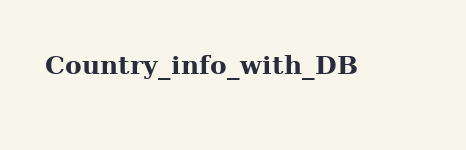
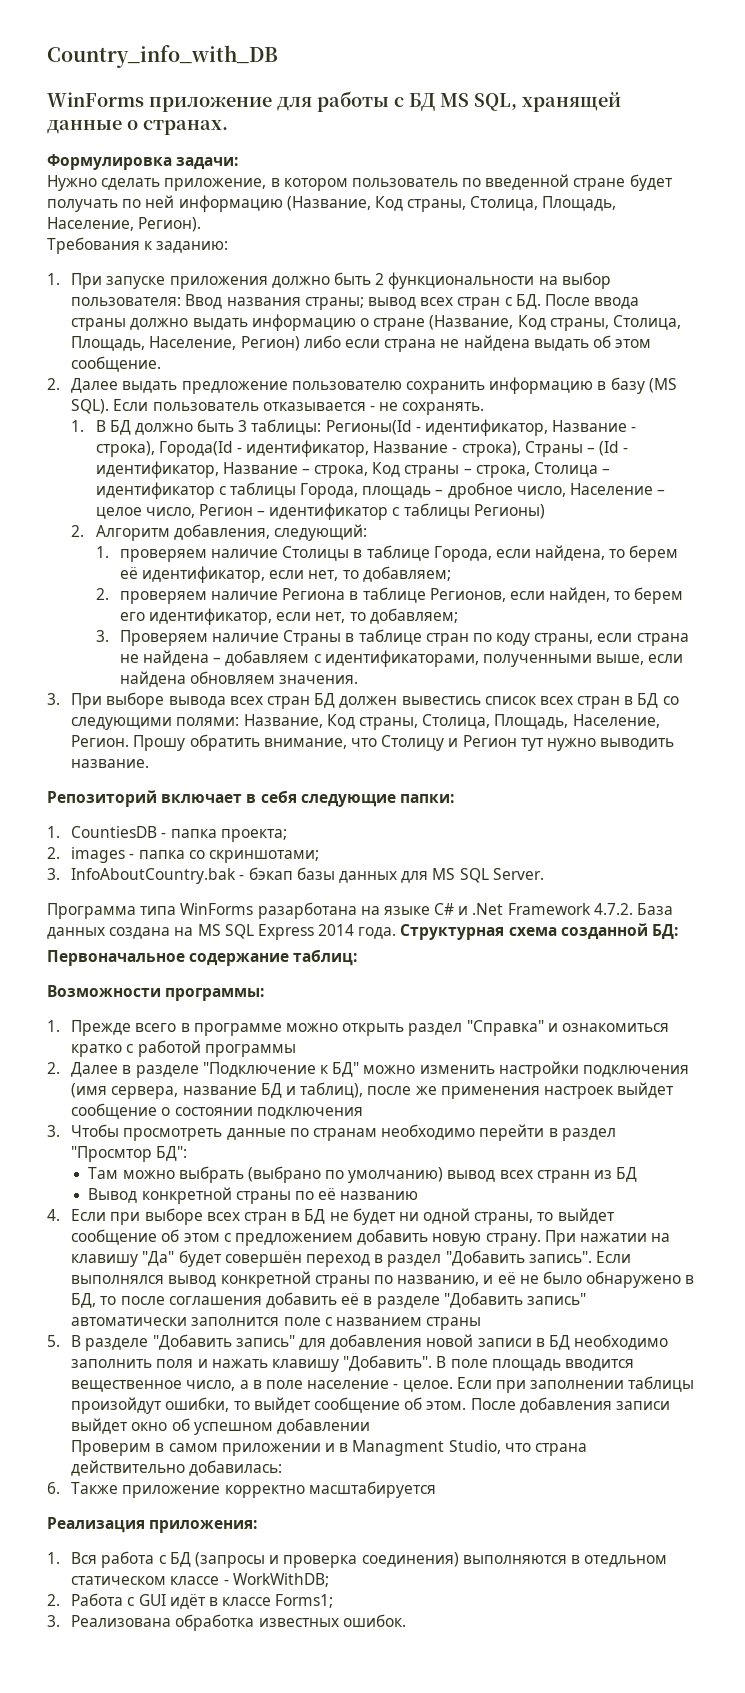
(358, 67) none -> [47,91,621,112] [47,120,228,135] [47,154,239,170] [47,174,673,191] [47,195,617,212] [47,217,202,232] [47,237,229,254] [47,272,611,289] [71,294,640,310] [71,314,681,331] [71,335,652,352] [71,356,162,372] [47,377,677,394] [71,399,485,415] [71,419,637,436] [95,440,629,457] [95,461,611,478] [95,482,666,499] [95,503,545,520] [71,524,367,541] [95,545,679,562] [119,566,451,583] [95,587,684,604] [119,608,458,625] [95,629,689,646] [119,650,684,667] [119,671,359,687] [47,692,679,709] [71,714,660,730] [71,734,675,751] [71,759,150,768] [47,790,454,807] [47,826,287,842] [47,847,320,863] [47,867,544,884] [47,902,674,919] [47,923,679,940] [47,949,358,966] [47,985,265,1001] [47,1020,669,1036] [71,1040,296,1057] [47,1061,689,1078] [71,1082,675,1099] [71,1103,363,1119] [47,1124,616,1141] [71,1146,188,1162] [88,1166,638,1183] [88,1187,419,1204] [47,1208,615,1225] [71,1229,671,1246] [71,1250,631,1267] [71,1271,695,1288] [71,1292,586,1309] [71,1317,482,1330] [47,1334,669,1351] [71,1355,634,1372] [71,1376,695,1393] [71,1397,670,1414] [71,1418,371,1435] [71,1440,587,1456] [71,1460,283,1476] [47,1481,436,1498] [47,1517,258,1533] [47,1551,668,1568] [71,1573,329,1587] [47,1593,334,1609] [47,1614,406,1631] // WinForms приложение для работы с БД MS SQL, хранящей данные о странах. // Формулировка задачи: // Нужно сделать приложение, в котором пользователь по введенной стране будет получать по ней информацию (Название, Код страны, Столица, Площадь, Население, Регион). // Требования к заданию: // 1. При запуске приложения должно быть 2 функциональности на выбор пользователя: Ввод названия страны; вывод всех стран с БД. После ввода страны должно выдать информацию о стране (Название, Код страны, Столица, Площадь, Население, Регион) либо если страна не найдена выдать об этом сообщение. // 2. Далее выдать предложение пользователю сохранить информацию в базу (MS SQL). Если пользователь отказывается - не сохранять. // 1. В БД должно быть 3 таблицы: Регионы(Id - идентификатор, Название - строка), Города(Id - идентификатор, Название - строка), Страны – (Id - идентификатор, Название – строка, Код страны – строка, Столица – идентификатор с таблицы Города, площадь – дробное число, Население – целое число, Регион – идентификатор с таблицы Регионы) // 2. Алгоритм добавления, следующий: // 1. проверяем наличие Столицы в таблице Города, если найдена, то берем её идентификатор, если нет, то добавляем; // 2. проверяем наличие Региона в таблице Регионов, если найден, то берем его идентификатор, если нет, то добавляем; // 3. Проверяем наличие Страны в таблице стран по коду страны, если страна не найдена – добавляем с идентификаторами, полученными выше, если найдена обновляем значения. // 3. При выборе вывода всех стран БД должен вывестись список всех стран в БД со следующими полями: Название, Код страны, Столица, Площадь, Население, Регион. Прошу обратить внимание, что Столицу и Регион тут нужно выводить название. // Репозиторий включает в себя следующие папки: // 1. CountiesDB - папка проекта; // 2. images - папка со скриншотами; // 3. InfoAboutCountry.bak - бэкап базы данных для MS SQL Server. // Программа типа WinForms разарботана на языке C# и .Net Framework 4.7.2. База данных создана на MS SQL Express 2014 года. Структурная схема созданной БД: // Первоначальное содержание таблиц: // Возможности программы: // 1. Прежде всего в программе можно открыть раздел "Справка" и ознакомиться кратко с работой программы // 2. Далее в разделе "Подключение к БД" можно изменить настройки подключения (имя сервера, название БД и таблиц), после же применения настроек выйдет сообщение о состоянии подключения // 3. Чтобы просмотреть данные по странам необходимо перейти в раздел "Просмтор БД": // Там можно выбрать (выбрано по умолчанию) вывод всех странн из БД // Вывод конкретной страны по её названию // 4. Если при выборе всех стран в БД не будет ни одной страны, то выйдет сообщение об этом с предложением добавить новую страну. При нажатии на клавишу "Да" будет совершён переход в раздел "Добавить запись". Если выполнялся вывод конкретной страны по названию, и её не было обнаружено в БД, то после соглашения добавить её в разделе "Добавить запись" автоматически заполнится поле с названием страны // 5. В разделе "Добавить запись" для добавления новой записи в БД необходимо заполнить поля и нажать клавишу "Добавить". В поле площадь вводится вещественное число, а в поле население - целое. Если при заполнении таблицы произойдут ошибки, то выйдет сообщение об этом. После добавления записи выйдет окно об успешном добавлении // Проверим в самом приложении и в Managment Studio, что страна действительно добавилась: // 6. Также приложение корректно масштабируется // Реализация приложения: // 1. Вся работа с БД (запросы и проверка соединения) выполняются в отедльном статическом классе - WorkWithDB; // 2. Работа с GUI идёт в классе Forms1; // 3. Реализована обработка известных ошибок.

